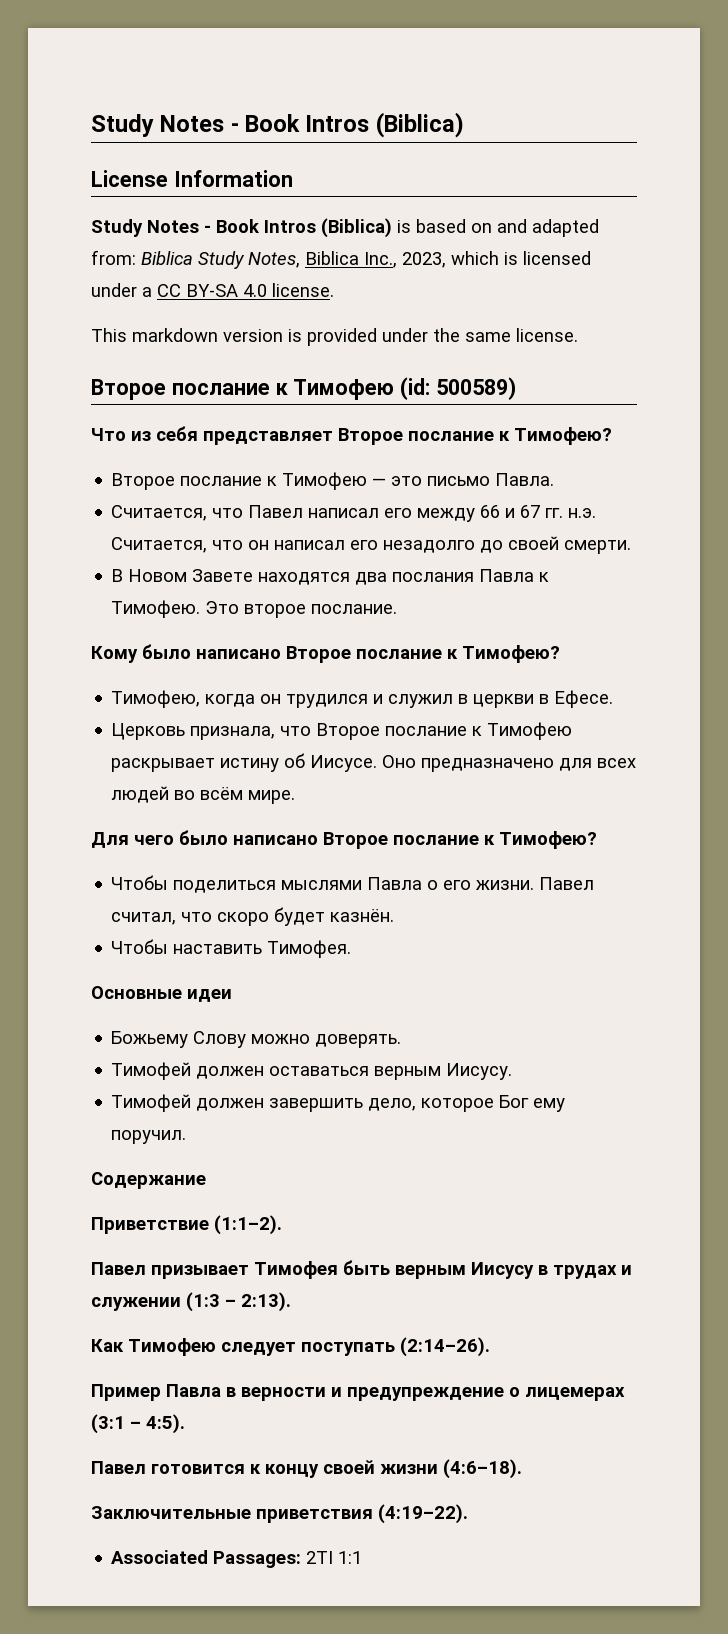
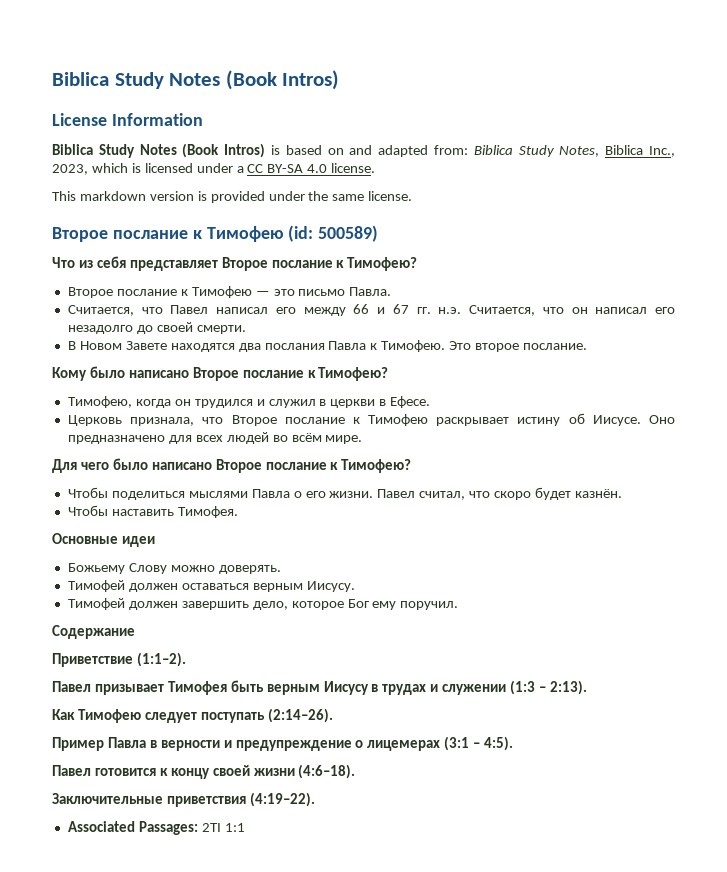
[91,112,464,138] Study Notes - Book Intros (Biblica) -> [52,70,340,90] Biblica Study Notes (Book Intros)
[91,218,392,238] Study Notes - Book Intros (Biblica) -> [52,143,266,158] Biblica Study Notes (Book Intros)

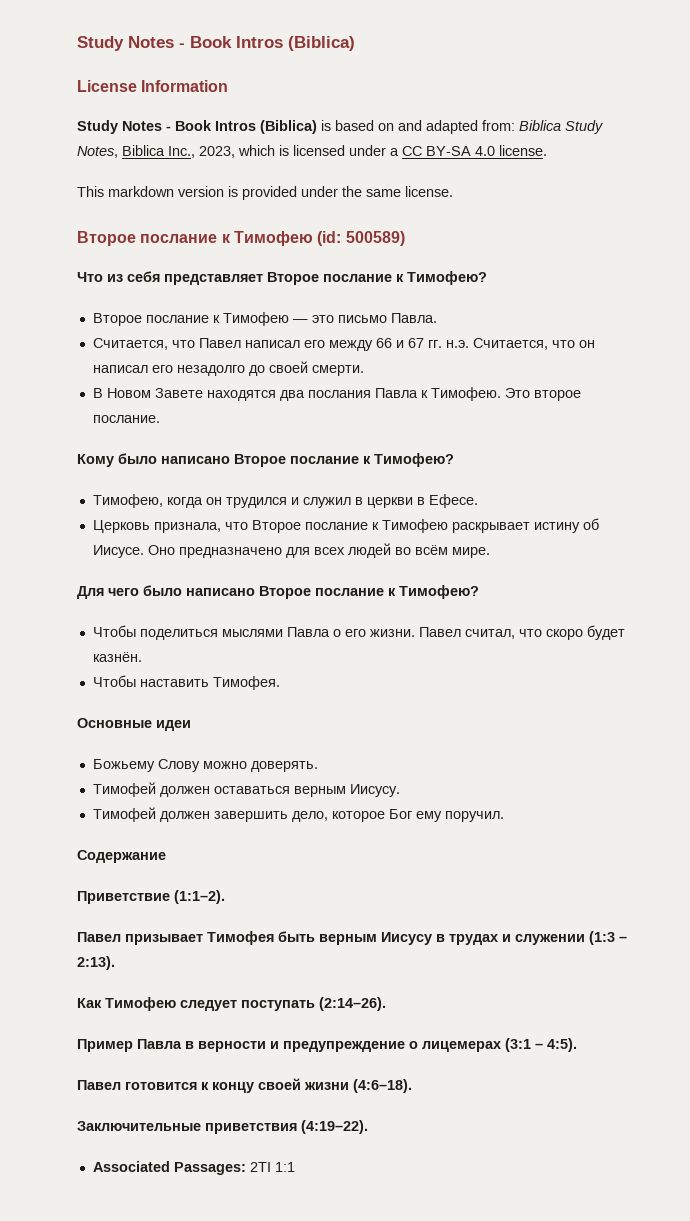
[52,70,340,90] Biblica Study Notes (Book Intros) -> [77,36,355,51] Study Notes - Book Intros (Biblica)
[52,143,266,158] Biblica Study Notes (Book Intros) -> [77,120,317,134] Study Notes - Book Intros (Biblica)

